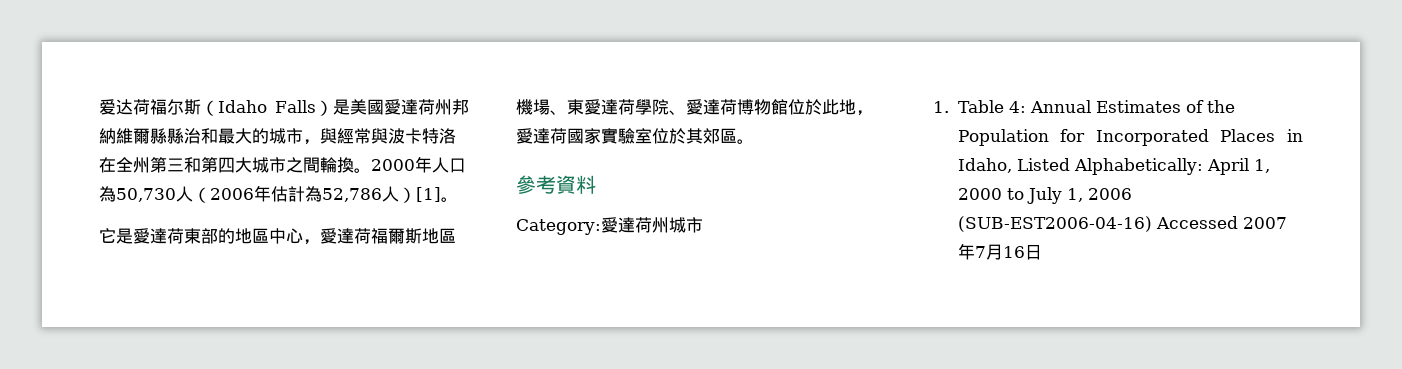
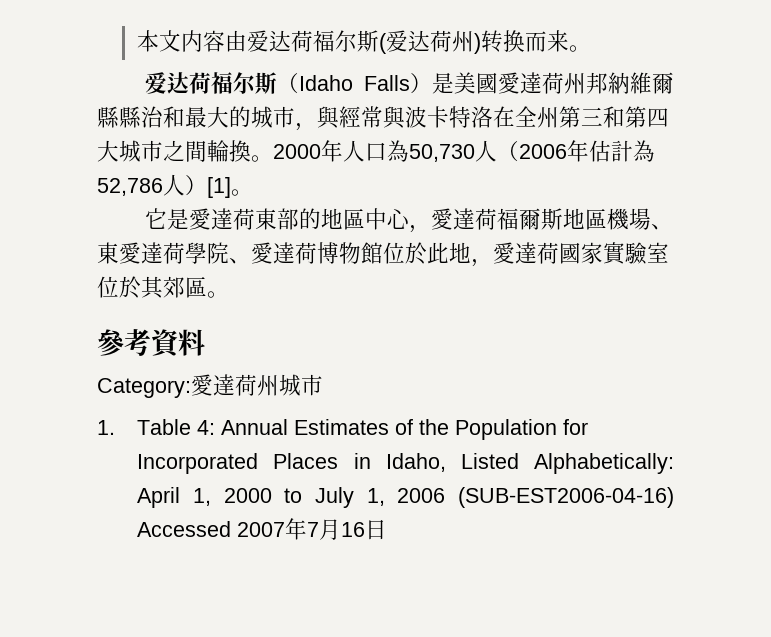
(99, 107) none -> [137,30,592,54] 本文内容由爱达荷福尔斯(爱达荷州)转换而来。 //

